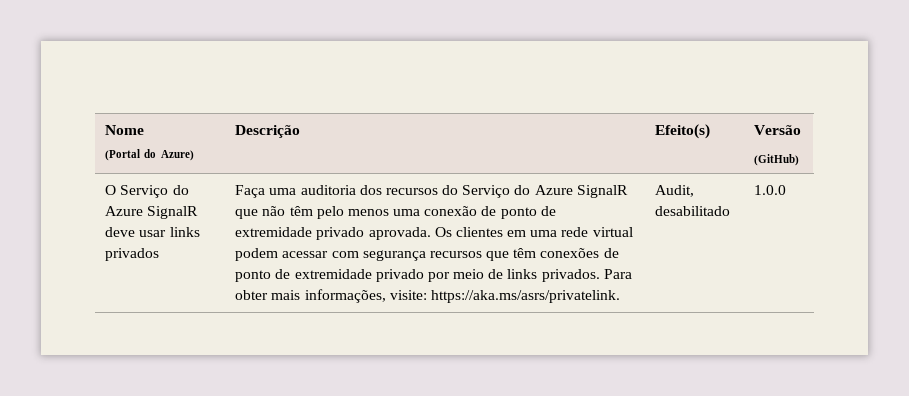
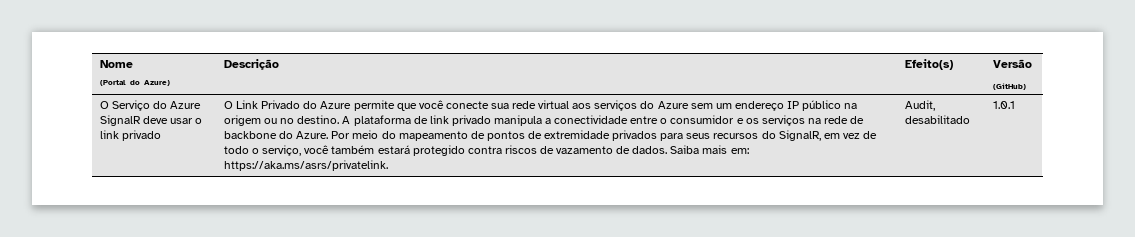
[169,227,200,237] [105,248,160,261] [235,185,628,198] [235,206,556,219] [235,227,633,240] [235,248,619,261] [235,269,632,282] [235,289,427,303] links privados | Faça uma auditoria dos recursos do Serviço do Azure SignalR que não têm pelo menos uma conexão de ponto de extremidade privado aprovada. Os clientes em uma rede virtual podem acessar com segurança recursos que têm conexões de ponto de extremidade privado por meio de links privados. Para obter mais informações, visite: -> [195,118,203,124] [100,130,162,141] [224,100,858,111] [224,115,865,126] [224,130,878,141] [224,145,749,156] o link privado | O Link Privado do Azure permite que você conecte sua rede virtual aos serviços do Azure sem um endereço IP público na origem ou no destino. A plataforma de link privado manipula a conectividade entre o consumidor e os serviços na rede de backbone do Azure. Por meio do mapeamento de pontos de extremidade privados para seus recursos do SignalR, em vez de todo o serviço, você também estará protegido contra riscos de vazamento de dados. Saiba mais em:
[754,185,787,195] 1.0.0 -> [993,101,1016,109] 1.0.1

